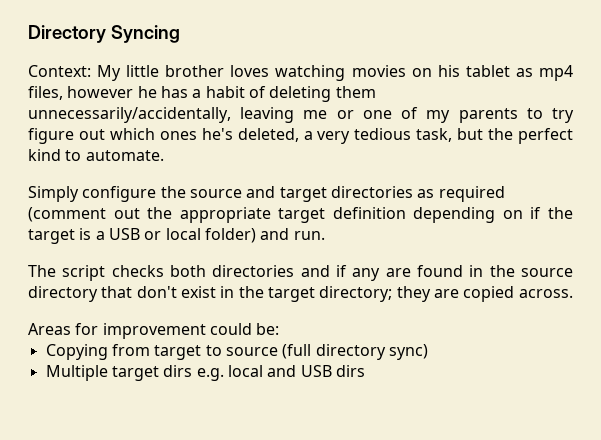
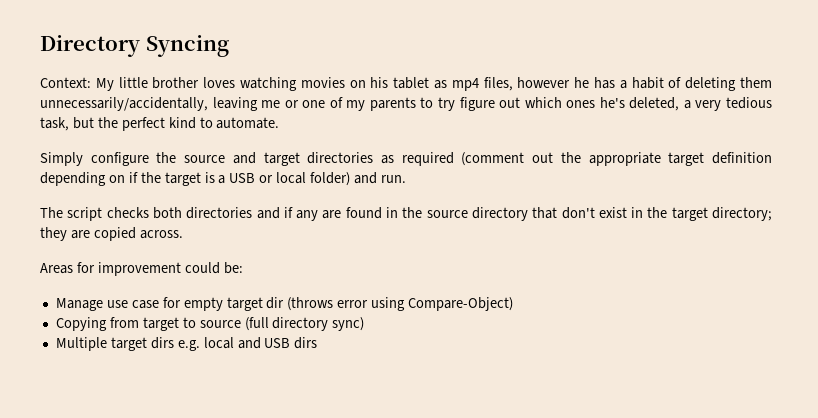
(280, 329) none -> [55,297,514,311] // Manage use case for empty target dir (throws error using Compare-Object)

